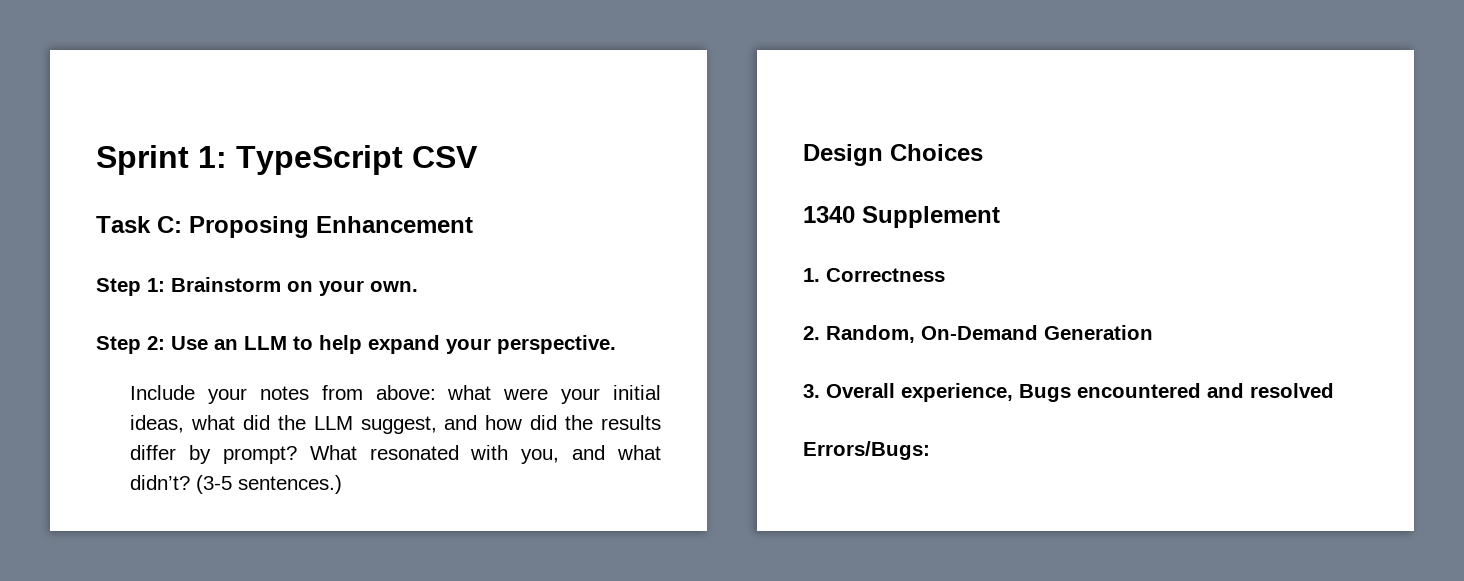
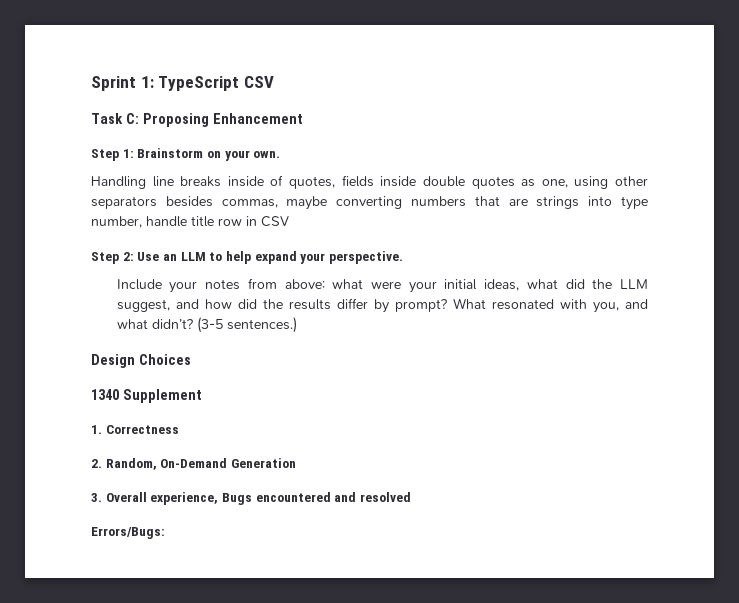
(418, 286) none -> [91,175,649,189] [91,196,648,210] [91,216,289,228] // Handling line breaks inside of quotes, fields inside double quotes as one, using other separators besides commas, maybe converting numbers that are strings into type number, handle title row in CSV

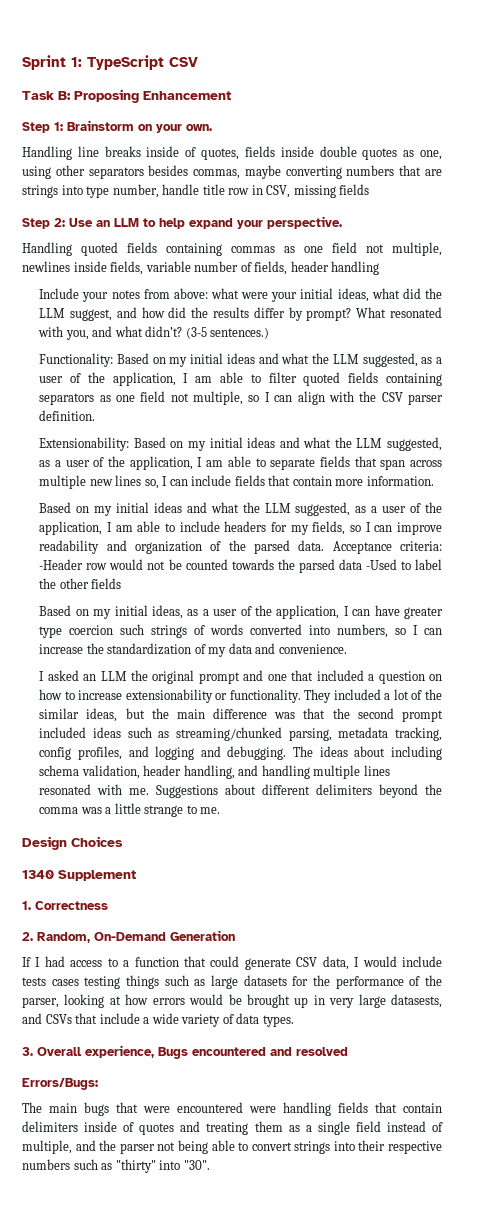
[125,113,139,124] C: -> [58,91,71,100] B:
[261,216,289,227] CSV -> [266,184,370,198] CSV, missing fields
(403, 257) none -> [22,242,442,256] [22,261,380,275] // Handling quoted fields containing commas as one field not multiple, newlines inside fields, variable number of fields, header handling
(297, 325) none -> [39,353,443,367] [39,372,443,386] [39,391,443,405] [39,410,96,421] [39,437,443,451] [39,456,442,470] [39,475,434,489] [39,502,442,516] [39,521,442,535] [39,540,442,554] [39,559,442,573] [39,578,122,589] [39,605,443,619] [39,624,443,638] [39,643,347,657] [39,670,442,684] [39,689,443,703] [39,708,443,722] [39,727,442,741] [39,746,443,760] [39,765,390,779] [39,784,442,798] [39,803,221,817] // Functionality: Based on my initial ideas and what the LLM suggested, as a user of the application, I am able to filter quoted fields containing separators as one field not multiple, so I can align with the CSV parser definition. // Extensionability: Based on my initial ideas and what the LLM suggested, as a user of the application, I am able to separate fields that span across multiple new lines so, I can include fields that contain more information. // Based on my initial ideas and what the LLM suggested, as a user of the application, I am able to include headers for my fields, so I can improve readability and organization of the parsed data. Acceptance criteria: -Header row would not be counted towards the parsed data -Used to label the other fields // Based on my initial ideas, as a user of the application, I can have greater type coercion such strings of words converted into numbers, so I can increase the standardization of my data and convenience. // I asked an LLM the original prompt and one that included a question on how to increase extensionability or functionality. They included a lot of the similar ideas, but the main difference was that the second prompt included ideas such as streaming/chunked parsing, metadata tracking, config profiles, and logging and debugging. The ideas about including schema validation, header handling, and handling multiple lines resonated with me. Suggestions about different delimiters beyond the comma was a little strange to me.
(296, 463) none -> [22,956,443,970] [22,975,443,989] [22,994,443,1008] [22,1013,294,1027] // If I had access to a function that could generate CSV data, I would include tests cases testing things such as large datasets for the performance of the parser, looking at how errors would be brought up in very large datasests, and CSVs that include a wide variety of data types.
(165, 533) none -> [22,1102,442,1116] [22,1121,443,1135] [22,1140,442,1154] [22,1159,210,1173] // The main bugs that were encountered were handling fields that contain delimiters inside of quotes and treating them as a single field instead of multiple, and the parser not being able to convert strings into their respective numbers such as "thirty" into "30".

